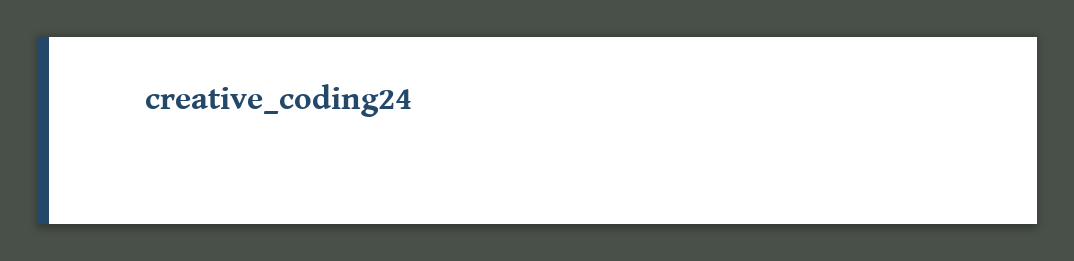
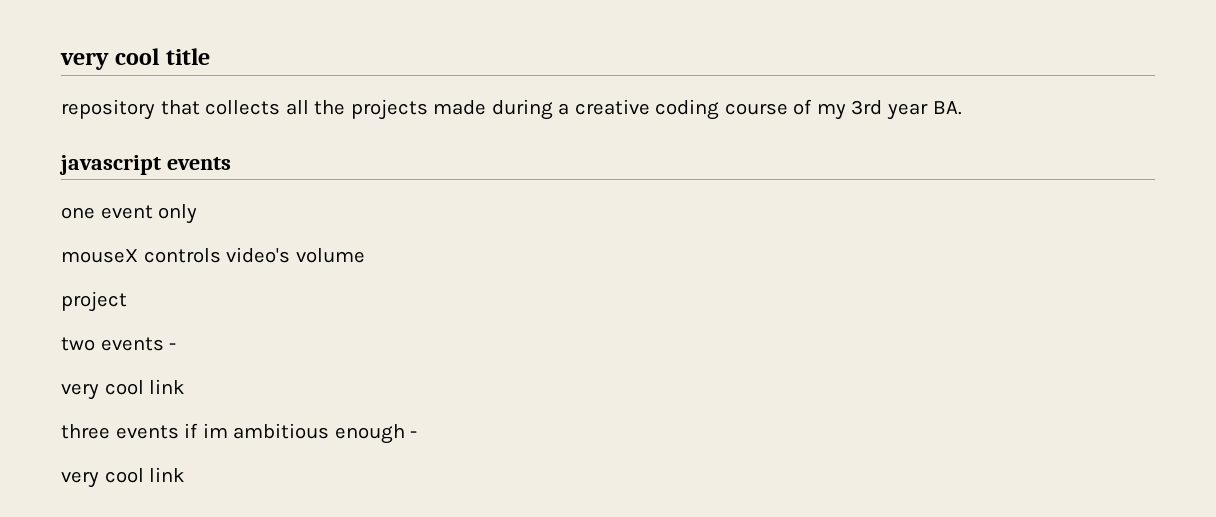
[145,84,412,117] creative_coding24 -> [60,48,210,70] [61,99,962,120] [59,155,231,175] [61,204,198,224] [61,247,365,263] [61,291,127,312] [61,337,177,351] [61,379,186,400] [61,423,418,444] [61,467,186,488] very cool title // repository that collects all the projects made during a creative coding course of my 3rd year BA. // javascript events // one event only // mouseX controls video's volume // project // two events - // very cool link // three events if im ambitious enough - // very cool link

